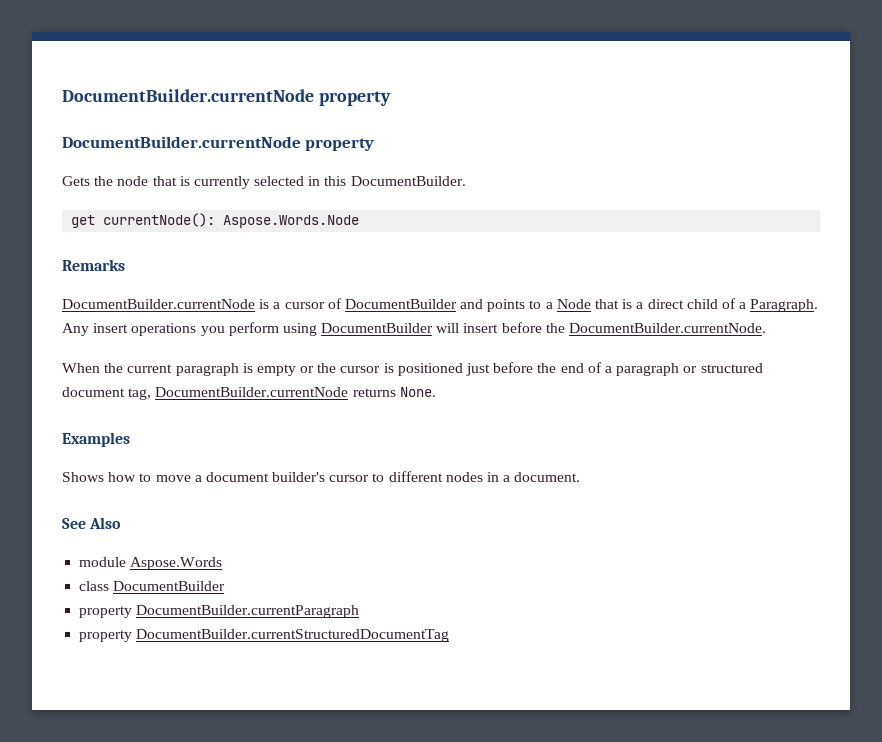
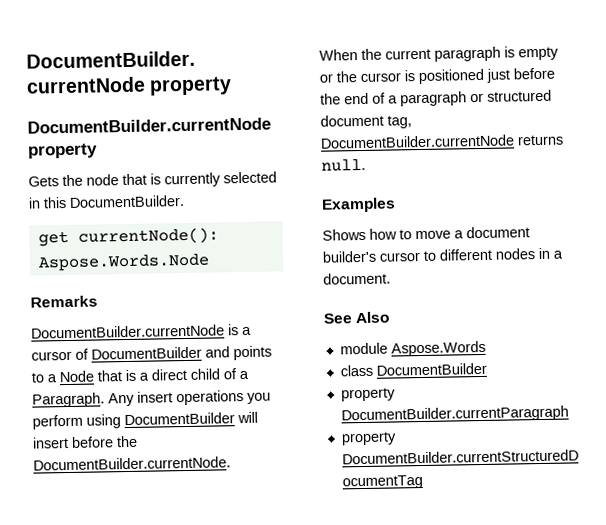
[399,387,436,397] None. -> [321,158,366,172] null.

